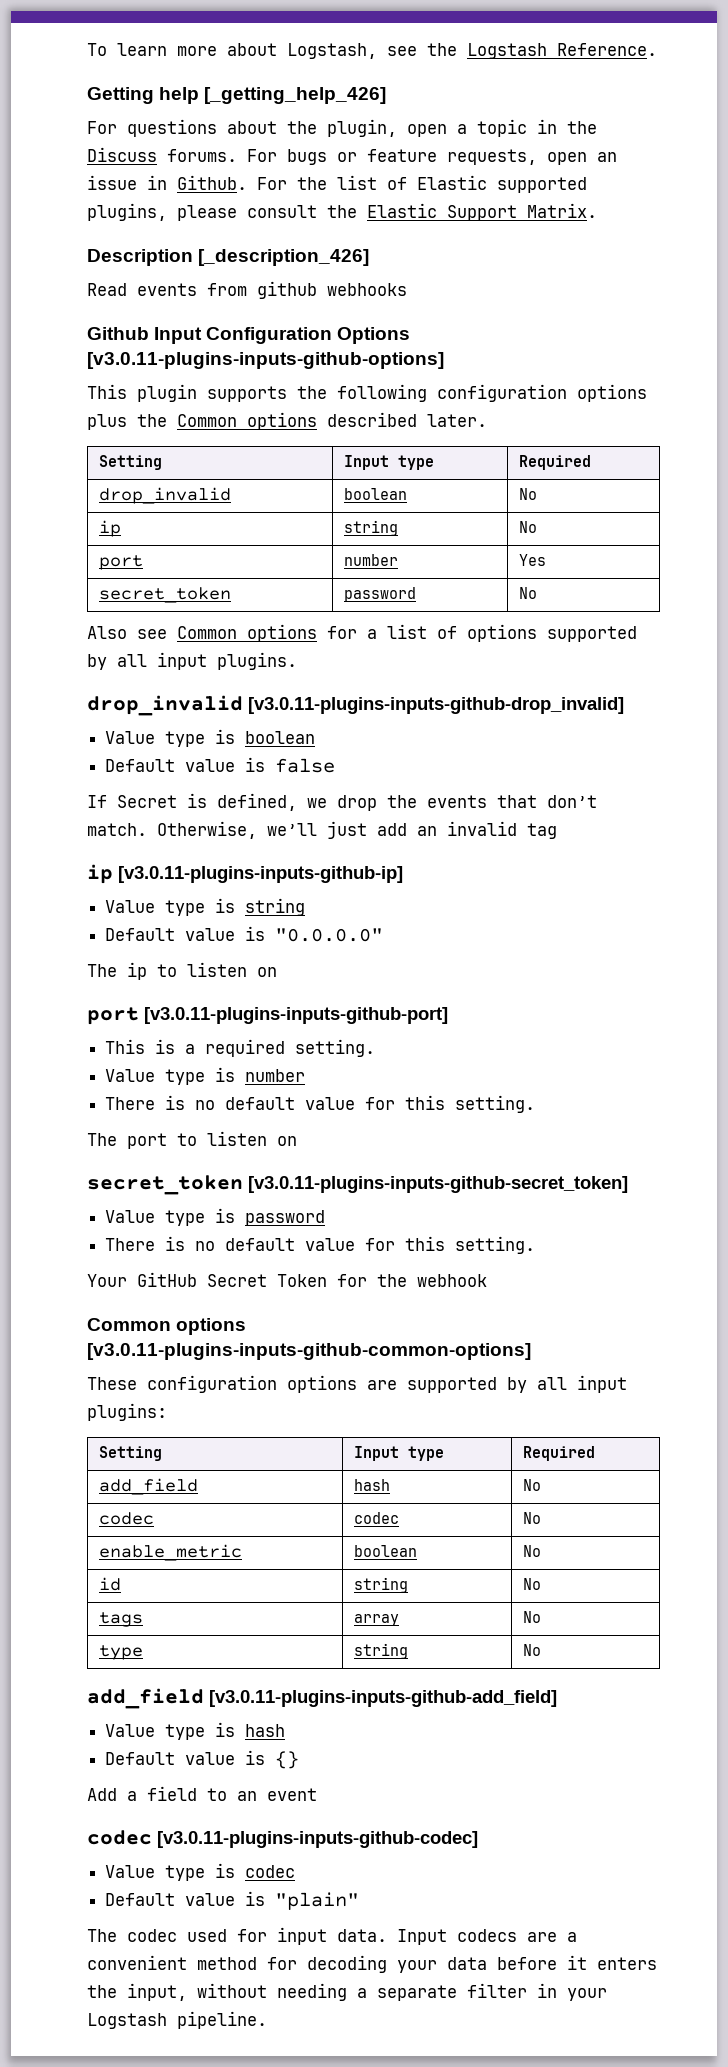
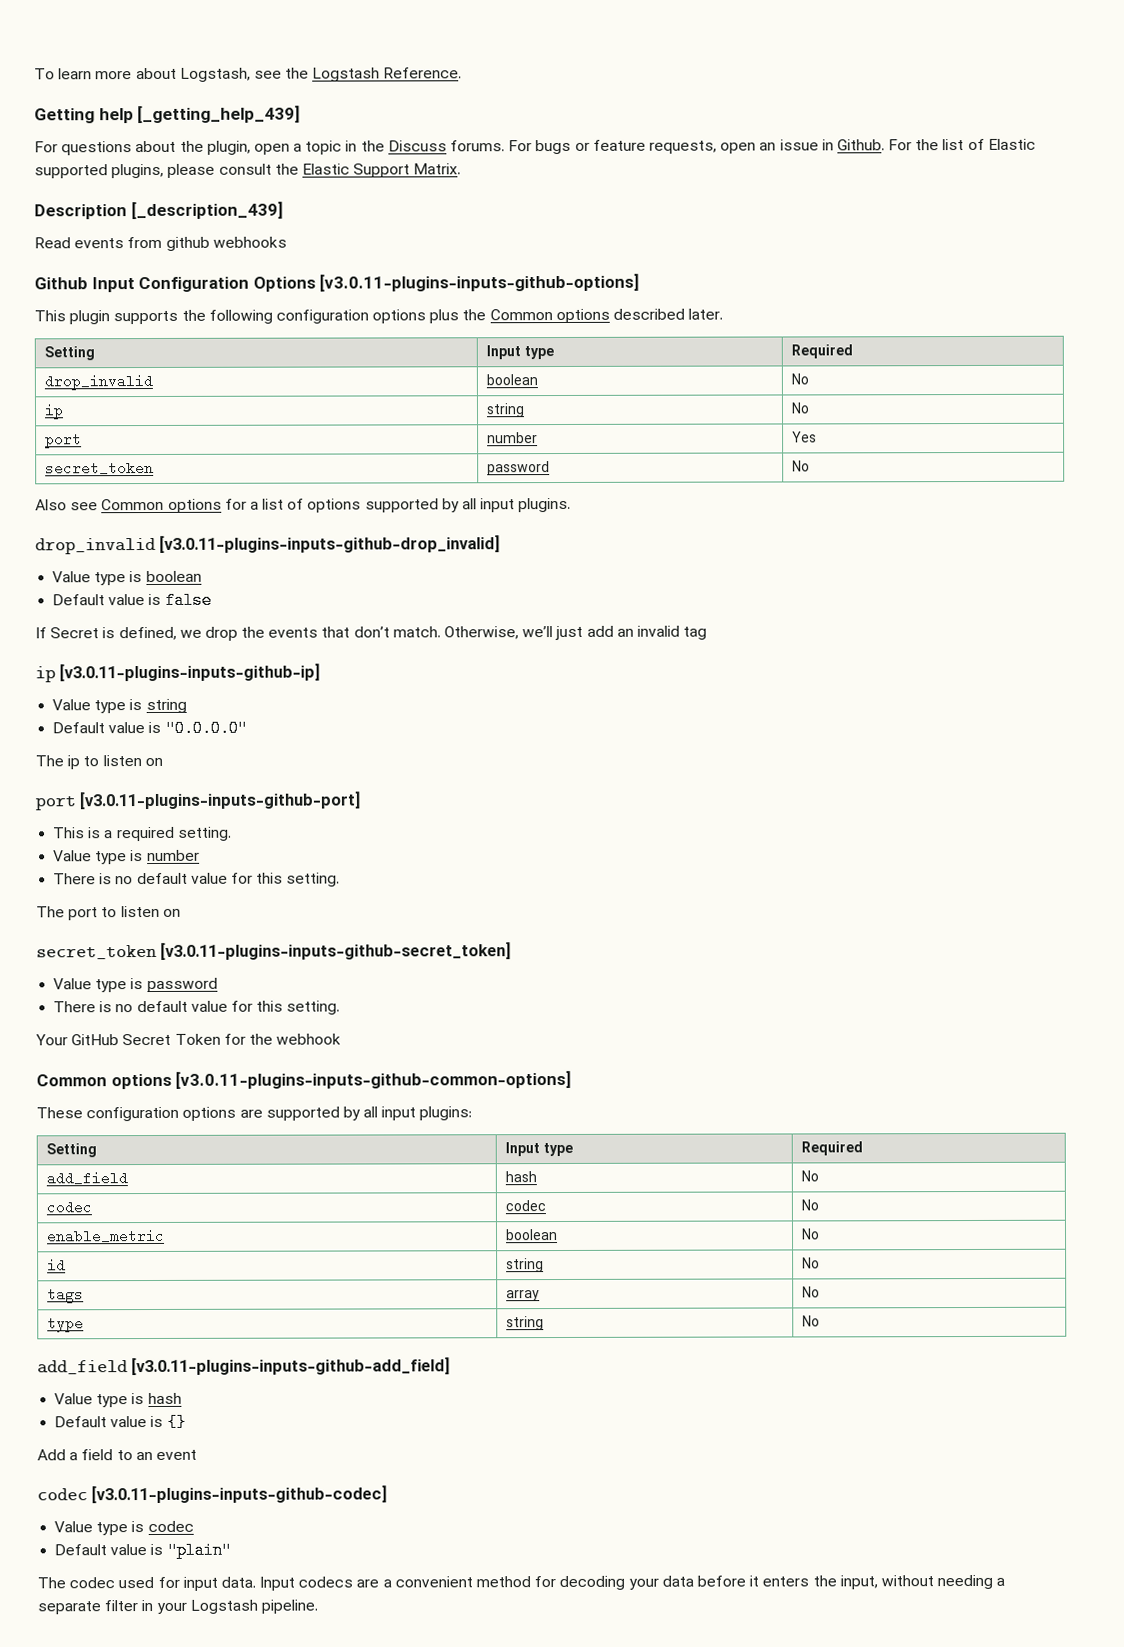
[204,87,387,104] [_getting_help_426] -> [137,105,302,124] [_getting_help_439]
[198,249,370,266] [_description_426] -> [130,201,284,220] [_description_439]

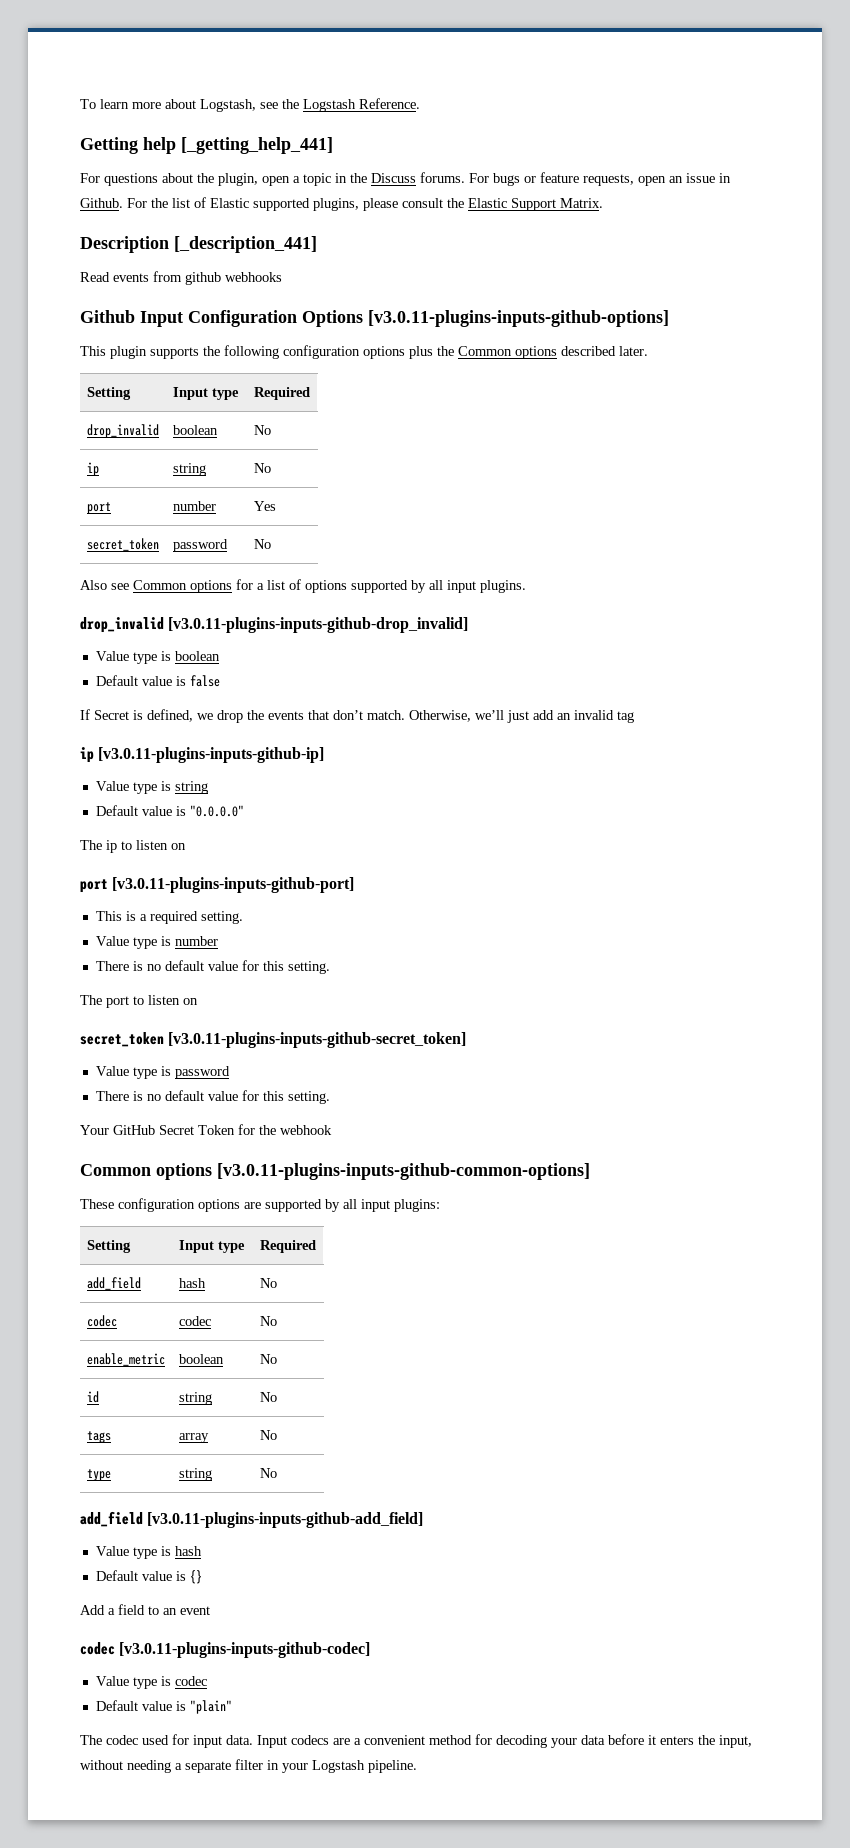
[137,105,302,124] [_getting_help_439] -> [181,137,333,154] [_getting_help_441]
[130,201,284,220] [_description_439] -> [174,236,317,253] [_description_441]

